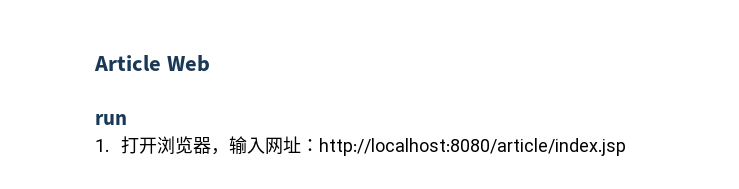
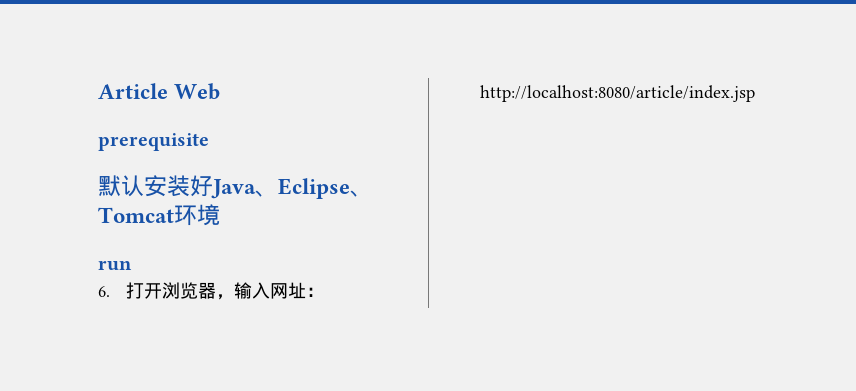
(211, 63) none -> [98,133,209,151] [98,175,373,199] [98,204,220,226] // prerequisite // 默认安装好Java、Eclipse、Tomcat环境
[95,139,109,152] 1. -> [98,286,110,297] 6.

